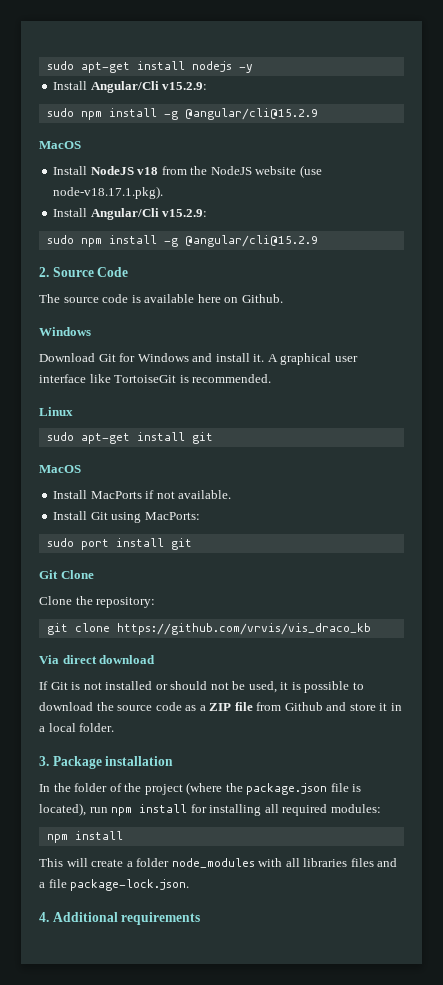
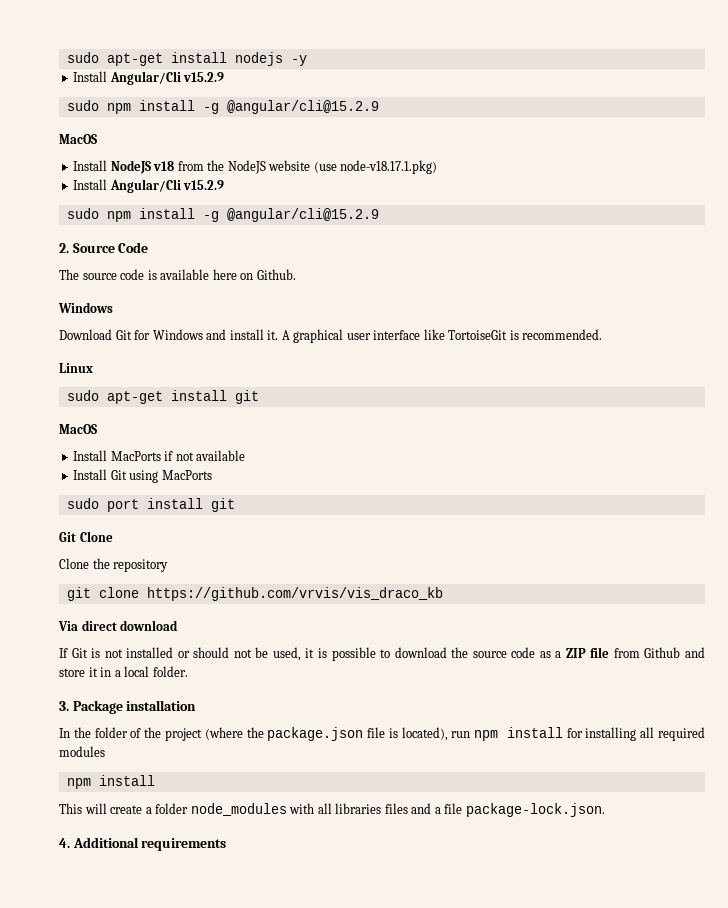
[162,82,208,90] v15.2.9: -> [183,72,225,82] v15.2.9
[53,186,164,199] [53,208,208,220] node-v18.17.1.pkg). // Install Angular/Cli v15.2.9: -> [340,160,438,174] [73,179,225,193] node-v18.17.1.pkg) // Install Angular/Cli v15.2.9
[178,490,232,499] available. -> [196,450,246,461] available
[144,512,200,520] MacPorts: -> [161,470,212,480] MacPorts
[96,597,156,608] repository: -> [113,559,169,572] repository
[330,804,381,813] modules: -> [59,746,105,757] modules

